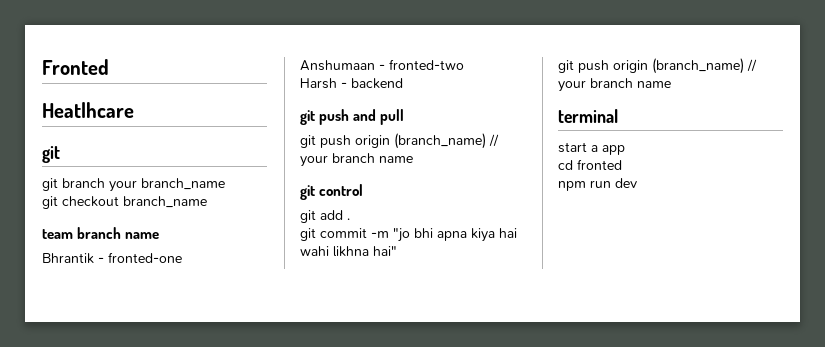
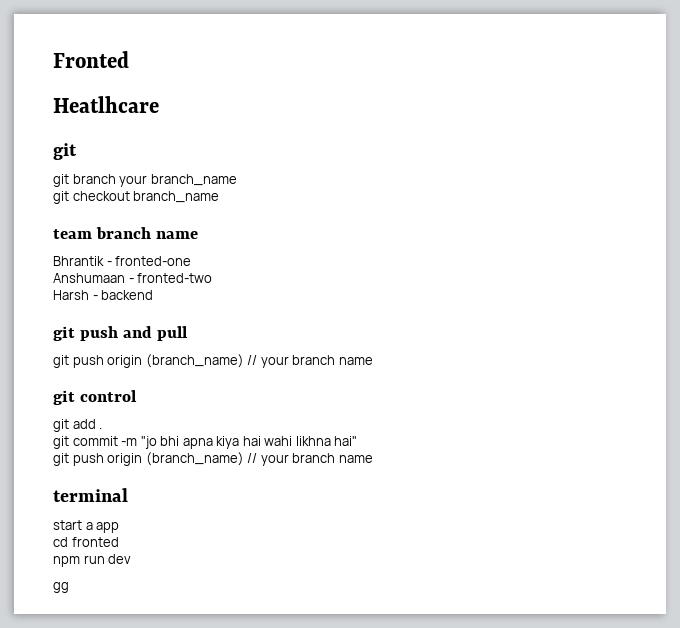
(637, 183) none -> [53,582,69,593] // gg

